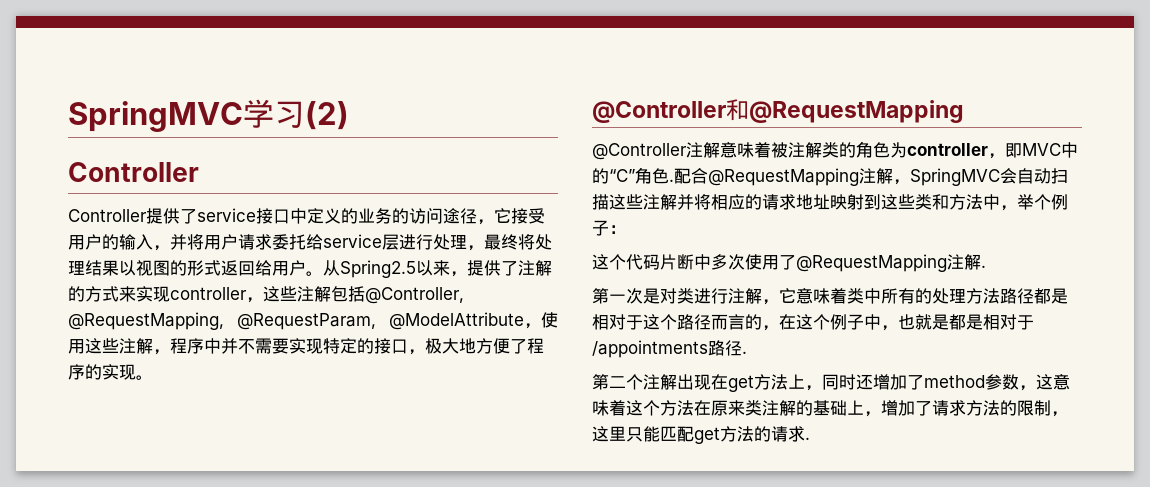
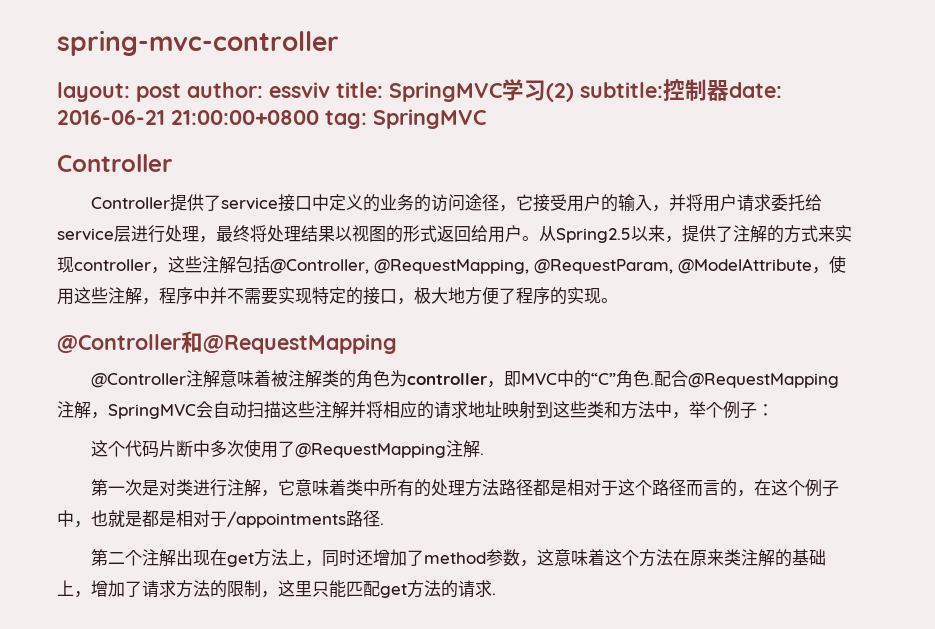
[68,99,349,132] SpringMVC学习(2) -> [57,30,339,56] [57,79,782,102] [57,109,486,129] spring-mvc-controller // layout: post author: essviv title: SpringMVC学习(2) subtitle:控制器date: 2016-06-21 21:00:00+0800 tag: SpringMVC

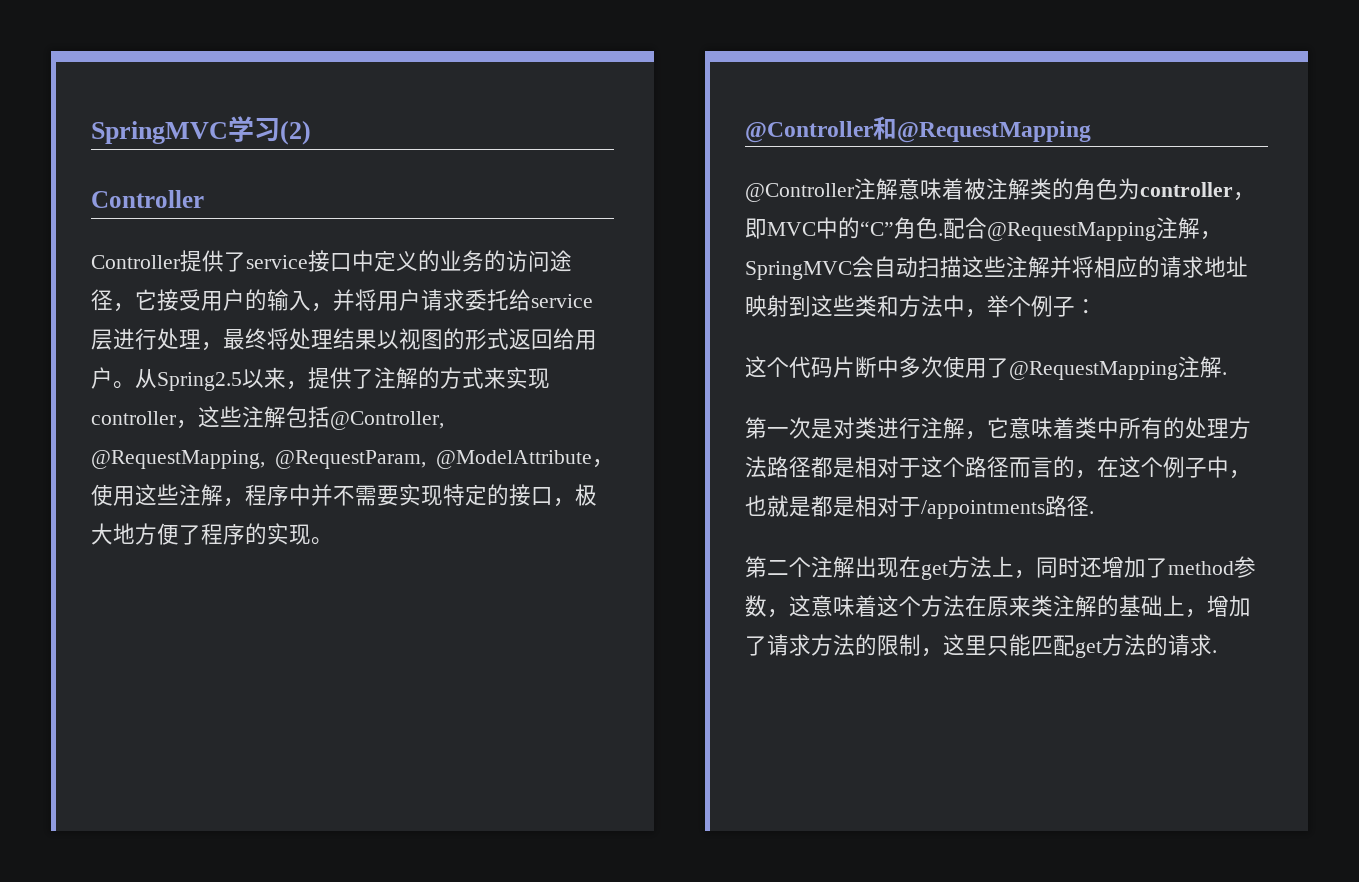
[57,30,339,56] [57,79,782,102] [57,109,486,129] spring-mvc-controller // layout: post author: essviv title: SpringMVC学习(2) subtitle:控制器date: 2016-06-21 21:00:00+0800 tag: SpringMVC -> [91,116,311,145] SpringMVC学习(2)

